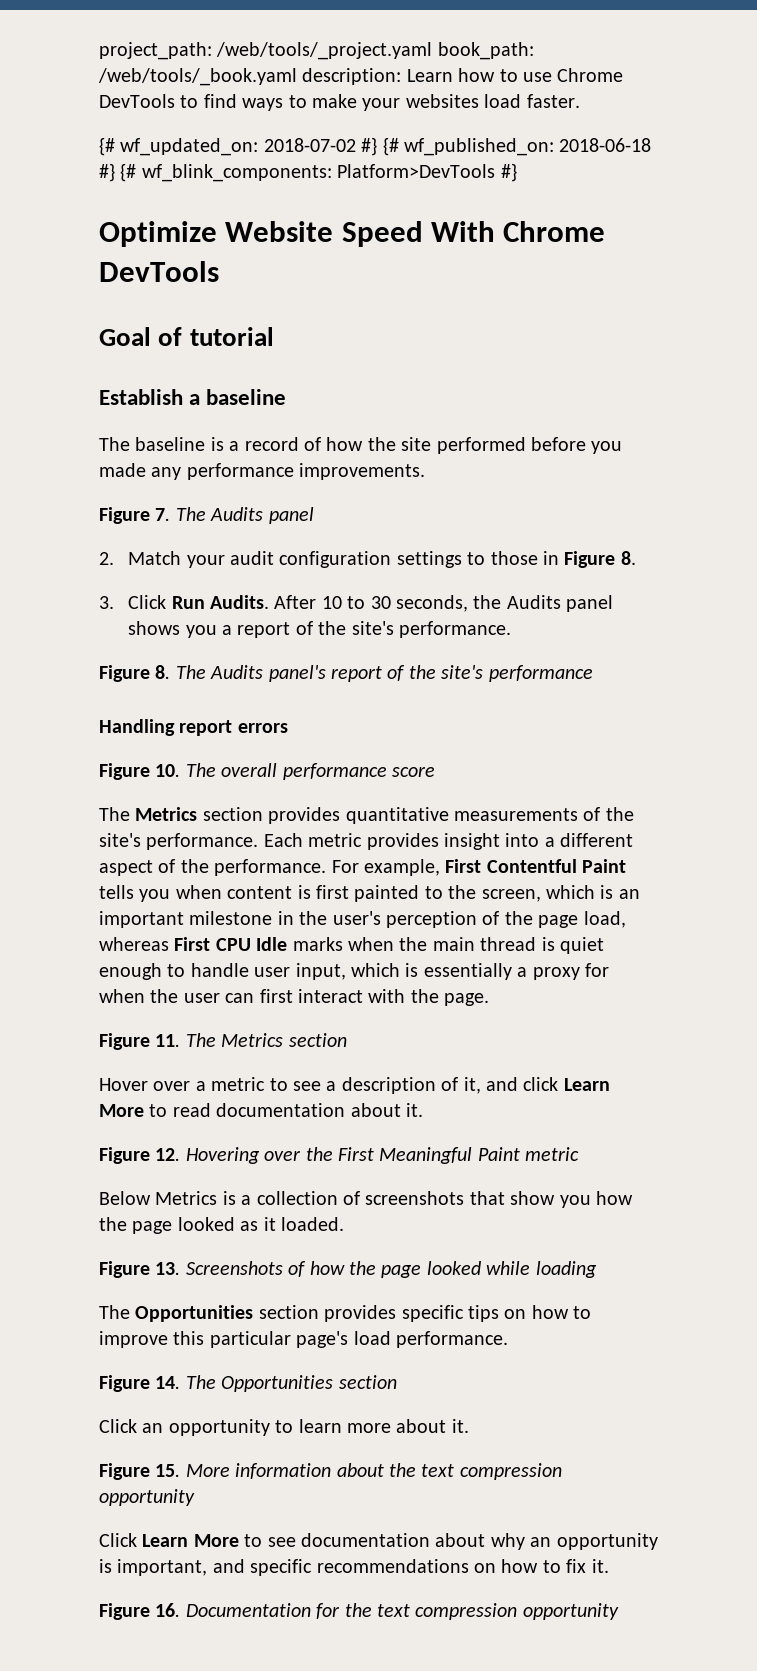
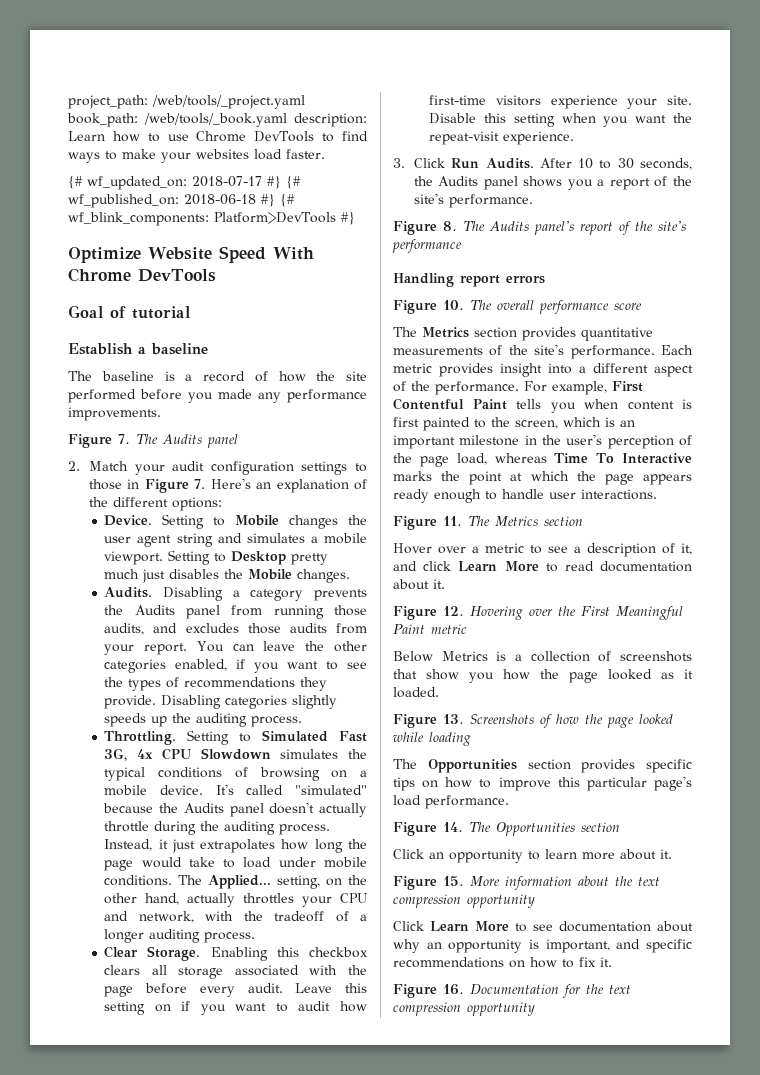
[263,138,356,152] 2018-07-02 -> [192,176,262,187] 2018-07-17
[620,551,636,565] 8. -> [194,478,367,493] [88,497,222,511] [104,514,367,529] [104,533,368,547] [104,550,329,565] [104,569,351,583] [104,587,367,601] [104,605,367,619] [104,623,367,635] [104,641,368,655] [104,659,367,673] [104,677,328,691] [104,695,338,709] [104,713,303,727] [104,730,367,745] [104,748,367,761] [104,767,367,781] [104,784,367,796] [103,802,367,817] [104,821,331,835] [104,839,367,853] [104,857,367,871] [104,875,367,889] [104,893,368,907] [104,911,368,923] [104,929,256,943] [104,946,368,961] [104,965,368,979] [104,983,367,997] [104,1001,367,1015] [429,95,692,109] [429,113,692,127] [429,131,575,145] 7. Here's an explanation of the different options: // Device. Setting to Mobile changes the user agent string and simulates a mobile viewport. Setting to Desktop pretty much just disables the Mobile changes. // Audits. Disabling a category prevents the Audits panel from running those audits, and excludes those audits from your report. You can leave the other categories enabled, if you want to see the types of recommendations they provide. Disabling categories slightly speeds up the auditing process. // Throttling. Setting to Simulated Fast 3G, 4x CPU Slowdown simulates the typical conditions of browsing on a mobile device. It's called "simulated" because the Audits panel doesn't actually throttle during the auditing process. Instead, it just extrapolates how long the page would take to load under mobile conditions. The Applied... setting, on the other hand, actually throttles your CPU and network, with the tradeoff of a longer auditing process. // Clear Storage. Enabling this checkbox clears all storage associated with the page before every audit. Leave this setting on if you want to audit how first-time visitors experience your site. Disable this setting when you want the repeat-visit experience.
[174,937,604,954] [99,963,609,980] [99,989,490,1006] First CPU Idle marks when the main thread is quiet enough to handle user input, which is essentially a proxy for when the user can first interact with the page. -> [554,453,692,464] [393,471,692,485] [393,489,657,503] Time To Interactive marks the point at which the page appears ready enough to handle user interactions.

